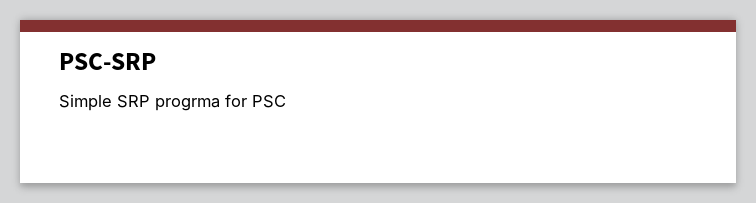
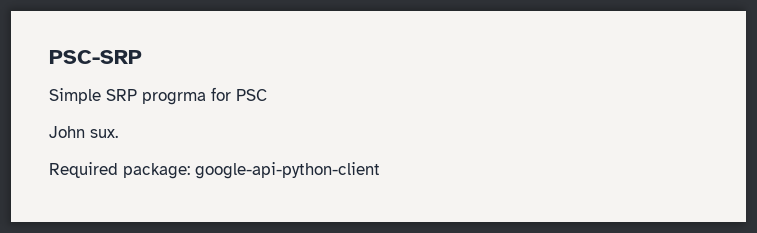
(286, 101) none -> [49,126,118,138] [49,162,380,179] // John sux. // Required package: google-api-python-client

